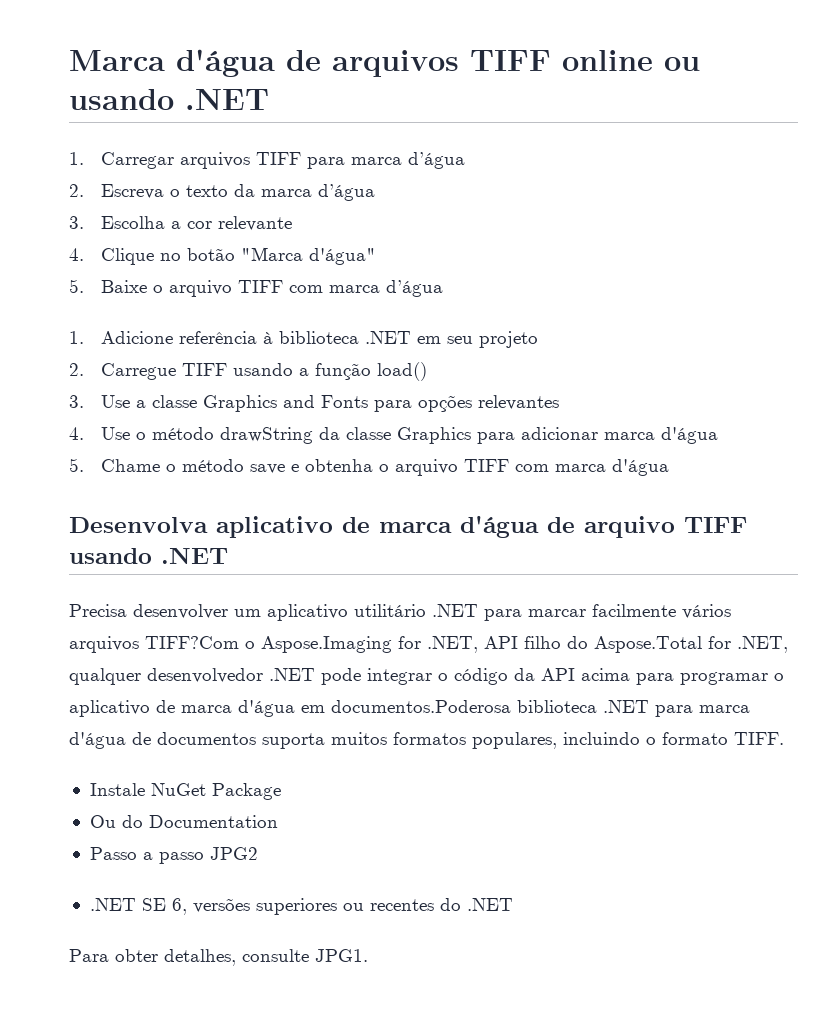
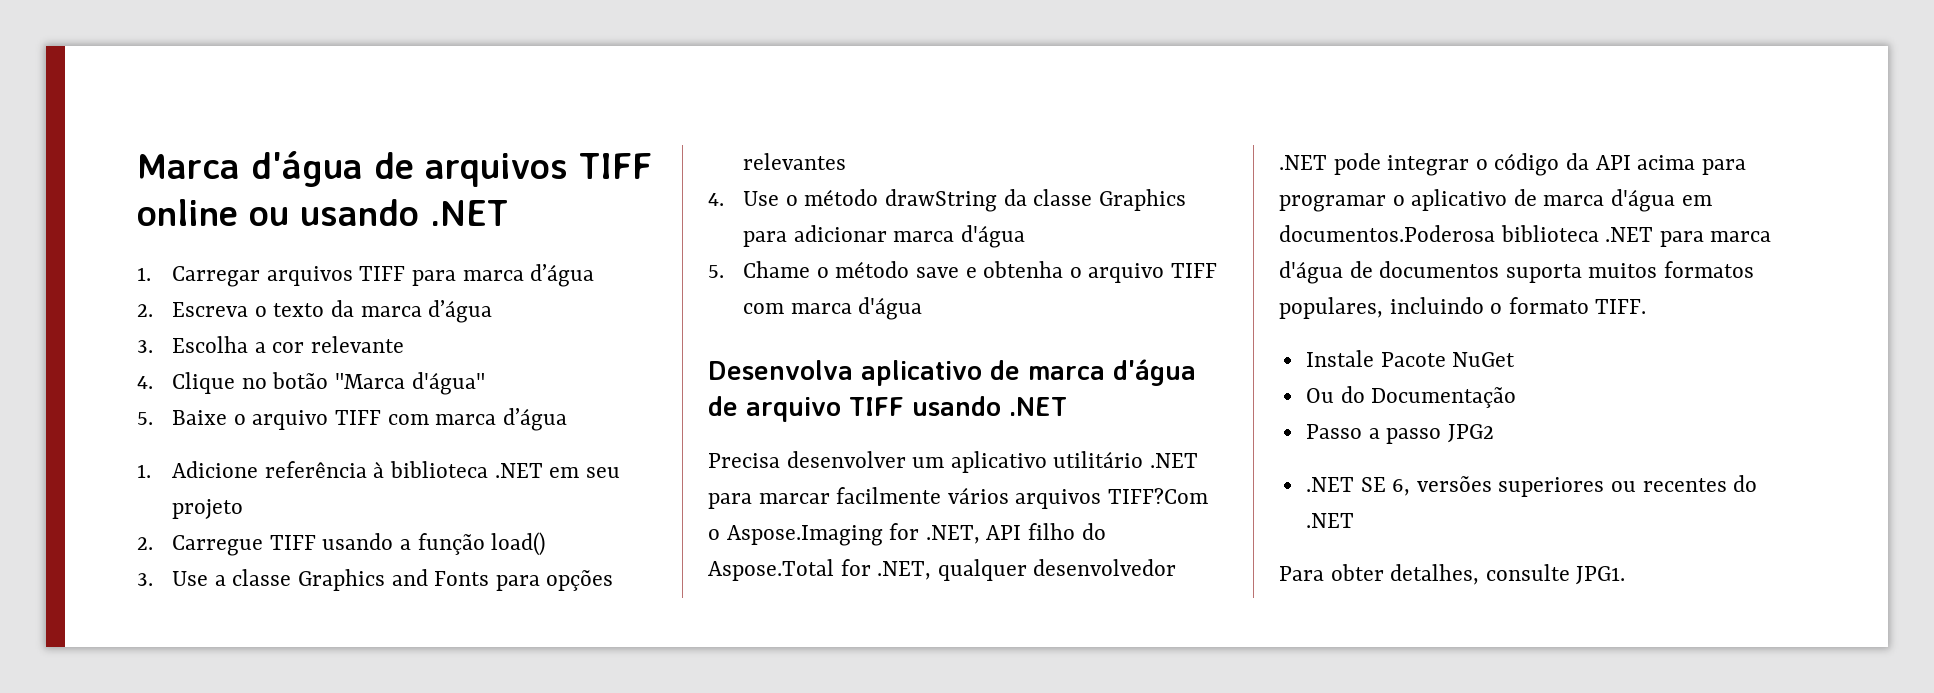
(145, 789) none -> [1380,352,1446,367] Pacote
[211,783,281,800] Package -> (1516, 359) none
[148,815,278,828] Documentation -> [1371,387,1517,408] Documentação

